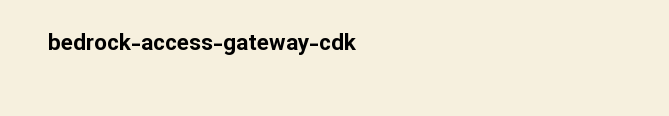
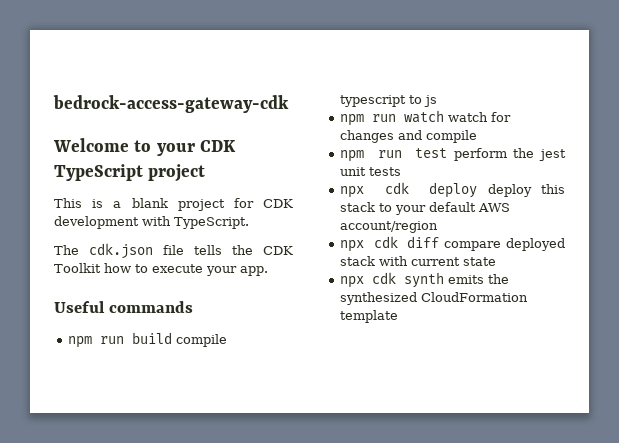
(357, 44) none -> [53,138,236,156] [54,164,206,182] [54,198,293,211] [54,216,249,229] [54,243,293,259] [54,263,268,276] [54,301,193,313] [68,332,228,348] [340,95,438,107] [340,110,512,126] [340,130,478,143] [340,148,566,162] [340,167,402,176] [340,182,565,198] [340,202,511,215] [340,221,439,233] [340,236,565,252] [340,256,497,266] [340,272,510,288] [340,292,529,305] [340,310,399,323] // Welcome to your CDK TypeScript project // This is a blank project for CDK development with TypeScript. // The cdk.json file tells the CDK Toolkit how to execute your app. // Useful commands // npm run build compile typescript to js // npm run watch watch for changes and compile // npm run test perform the jest unit tests // npx cdk deploy deploy this stack to your default AWS account/region // npx cdk diff compare deployed stack with current state // npx cdk synth emits the synthesized CloudFormation template

